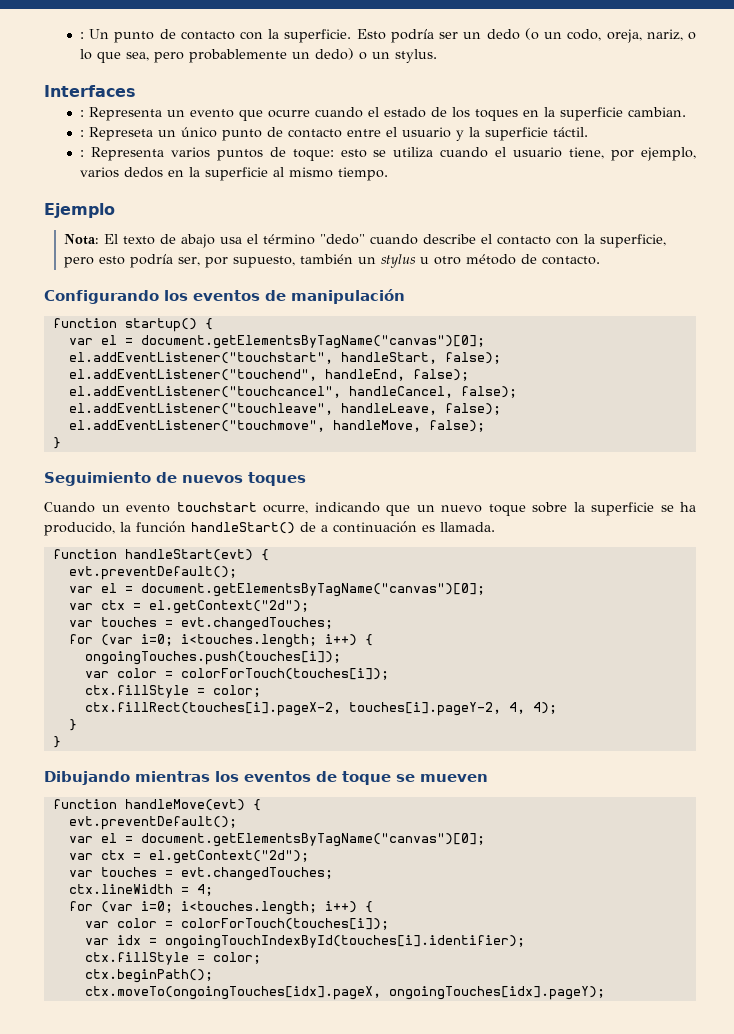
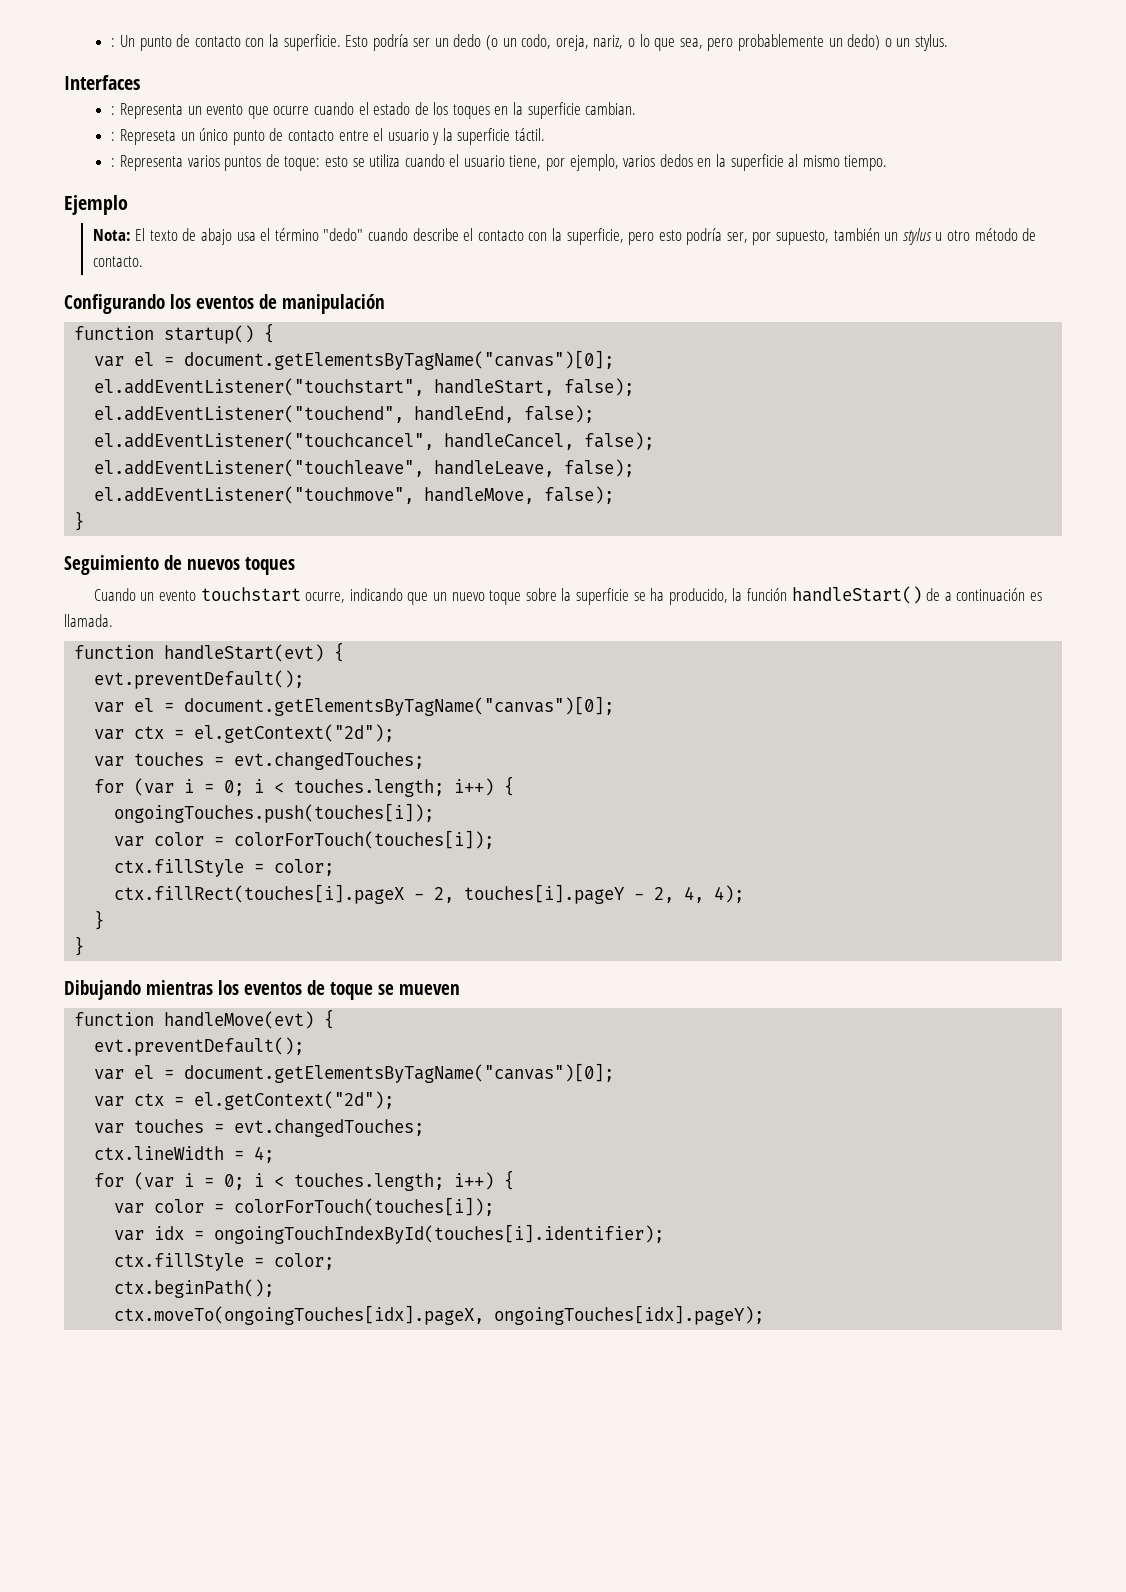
[140,634,317,648] i=0; i<touches.length; -> [184,779,445,797] i = 0; i < touches.length;
[84,702,501,716] ctx.fillRect(touches[i].pageX-2, touches[i].pageY-2, -> [114,884,675,904] ctx.fillRect(touches[i].pageX - 2, touches[i].pageY - 2,
[140,901,317,915] i=0; i<touches.length; -> [184,1173,445,1191] i = 0; i < touches.length;

